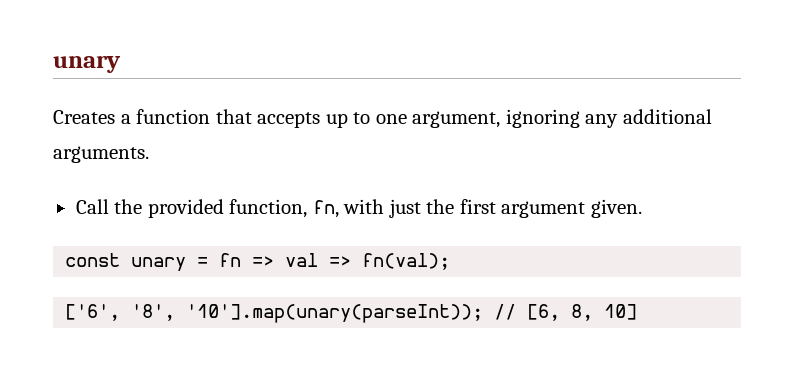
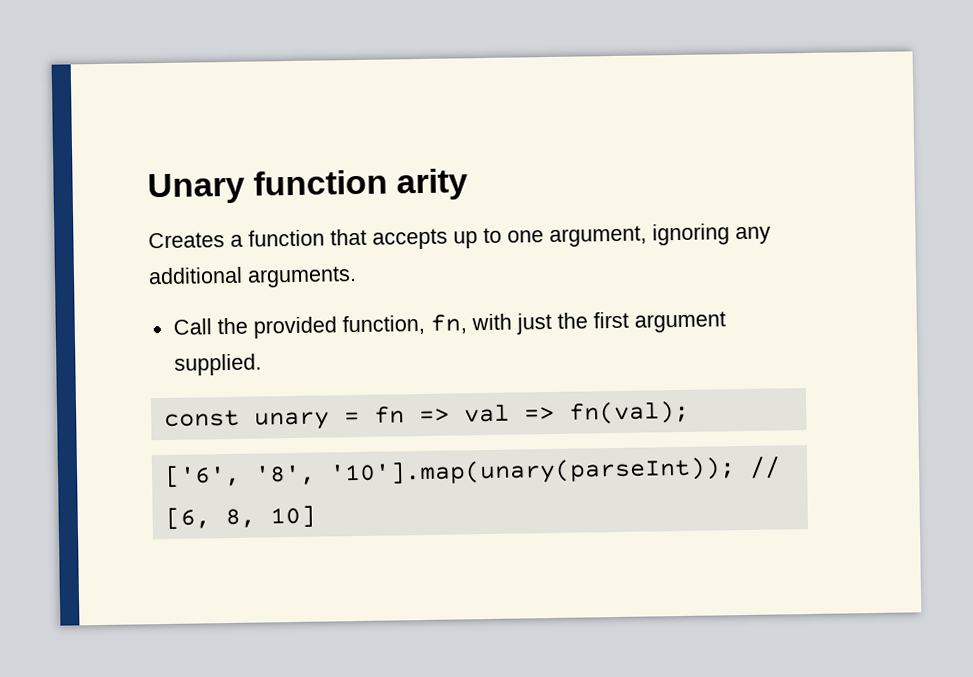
[53,55,121,73] unary -> [147,168,469,205] Unary function arity
[590,199,642,218] given. -> [173,353,262,376] supplied.

